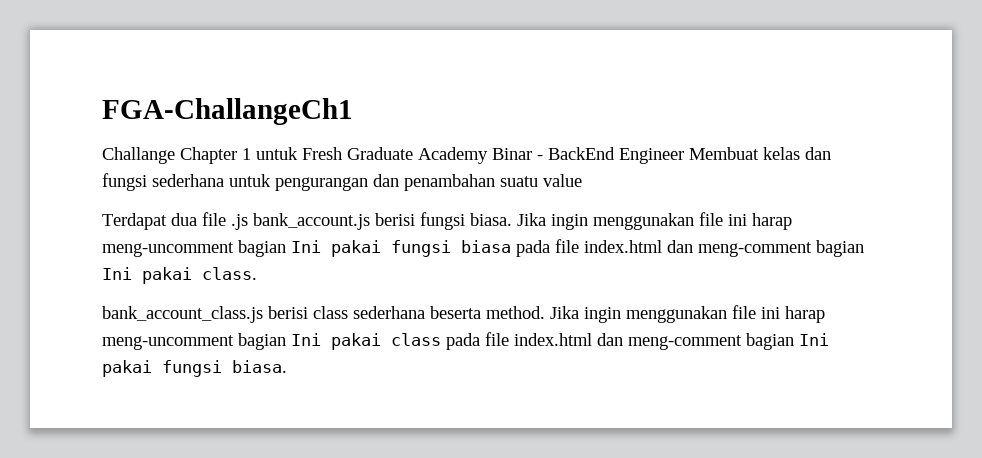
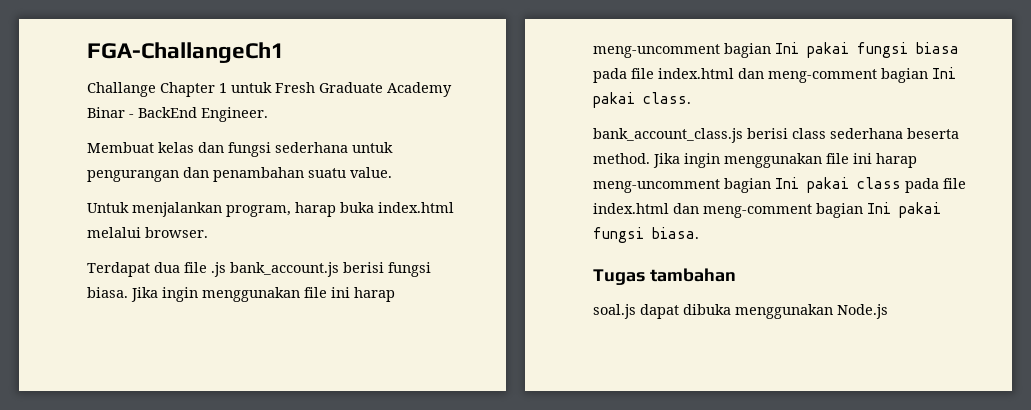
[619,148,684,164] Engineer -> [201,107,268,122] Engineer. //
[543,174,582,187] value -> [350,167,392,178] [87,202,454,217] [87,227,208,238] value. // Untuk menjalankan program, harap buka index.html melalui browser.
(287, 366) none -> [593,268,736,285] [593,304,888,319] // Tugas tambahan // soal.js dapat dibuka menggunakan Node.js

